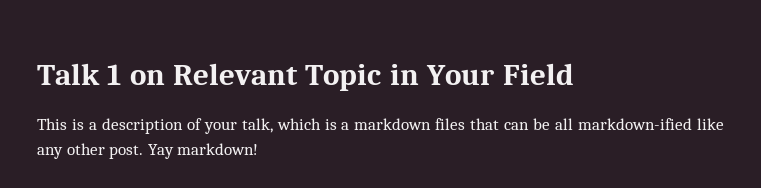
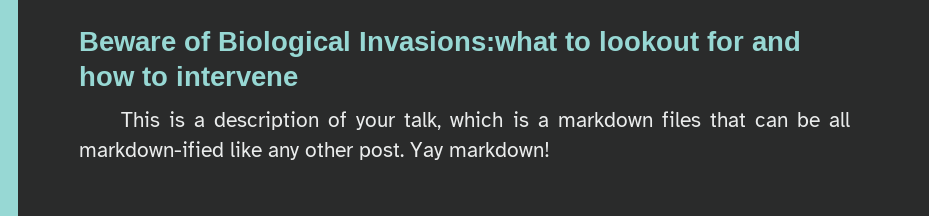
[37,63,574,91] Talk 1 on Relevant Topic in Your Field -> [79,31,801,57] [79,66,298,86] Beware of Biological Invasions:what to lookout for and how to intervene

